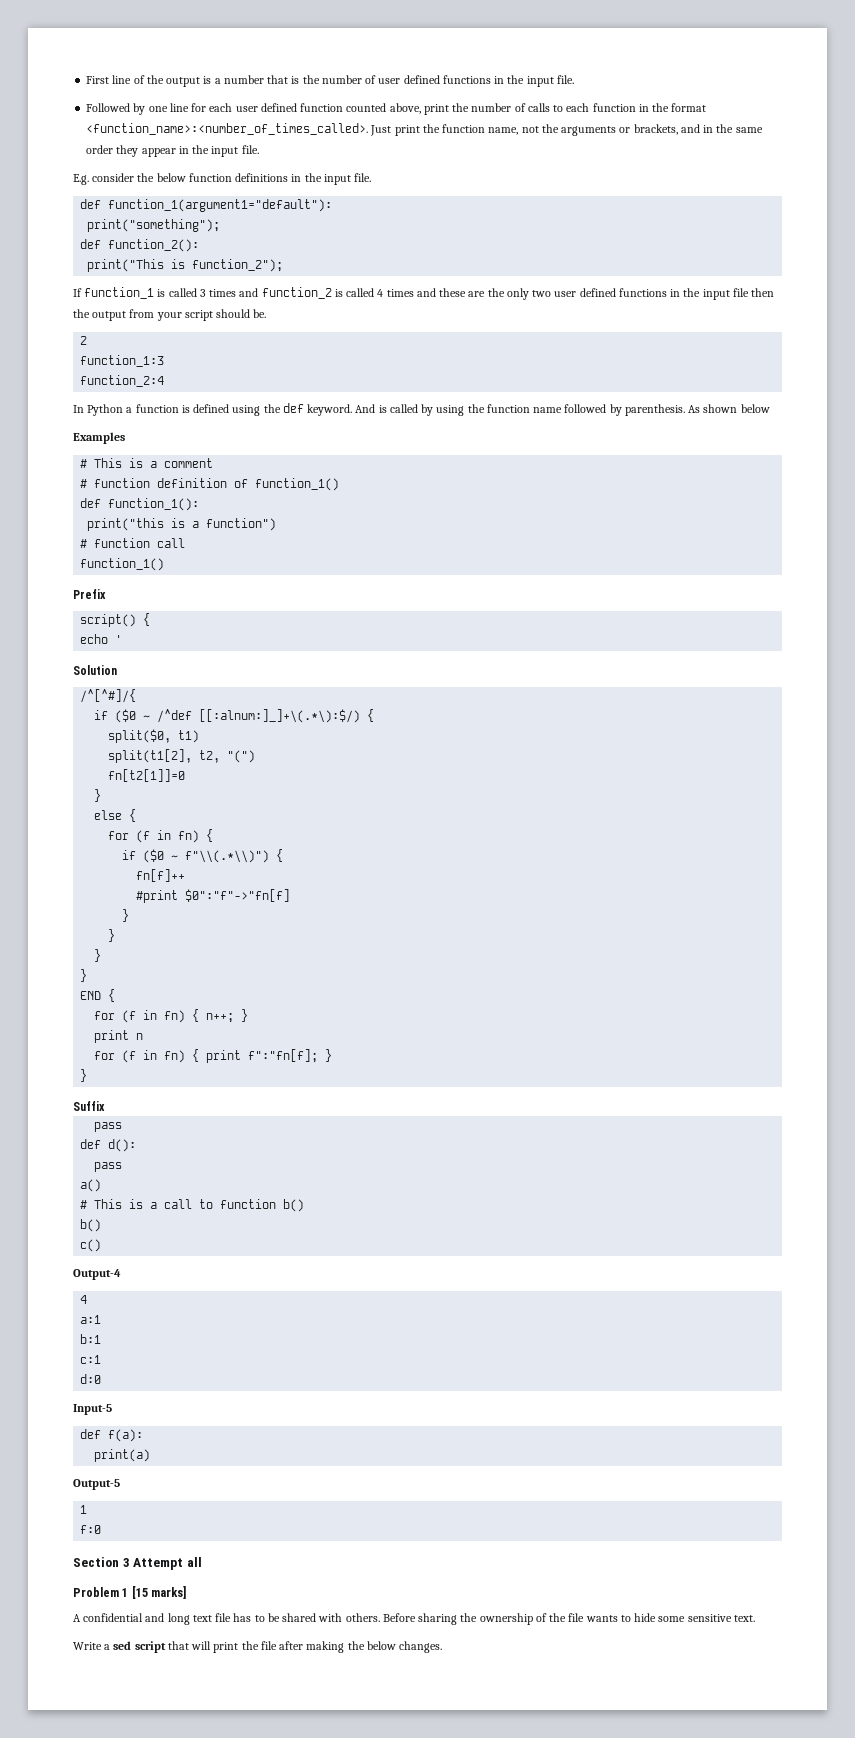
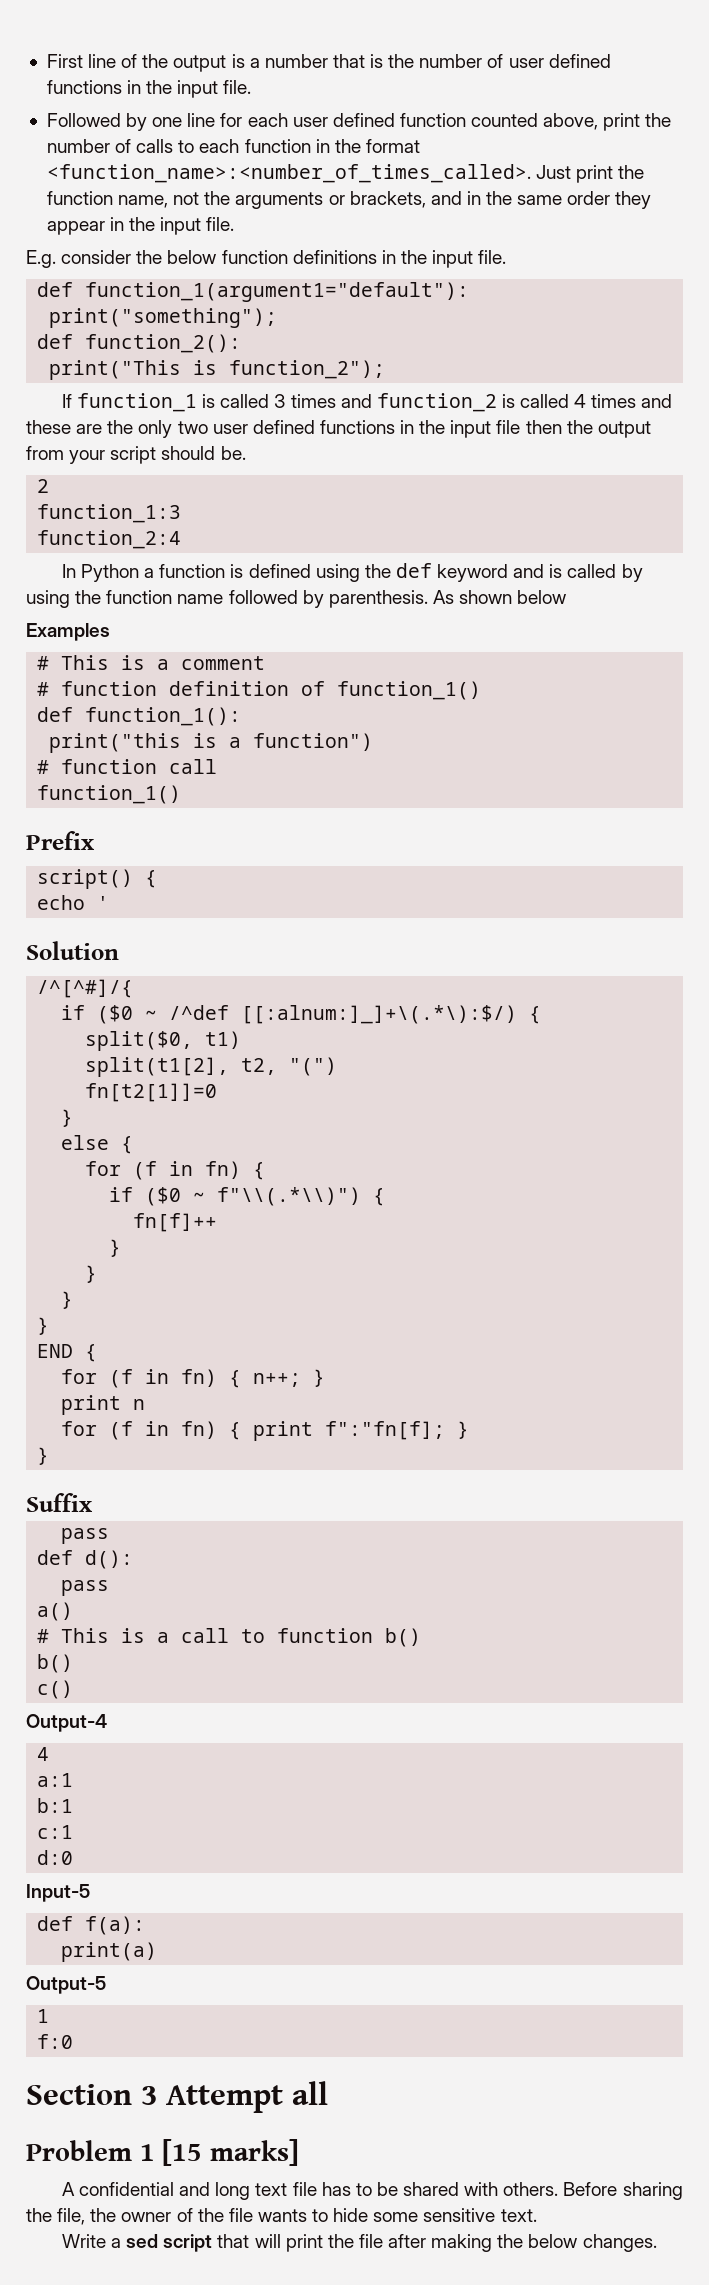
[307,404,376,416] keyword. And -> [437,564,545,582] keyword and
[136,889,291,903] // #print $0":"f"->"fn[f] -> (218, 1222) none
[479,1613,533,1625] ownership -> [57,2208,172,2225] file, the owner

